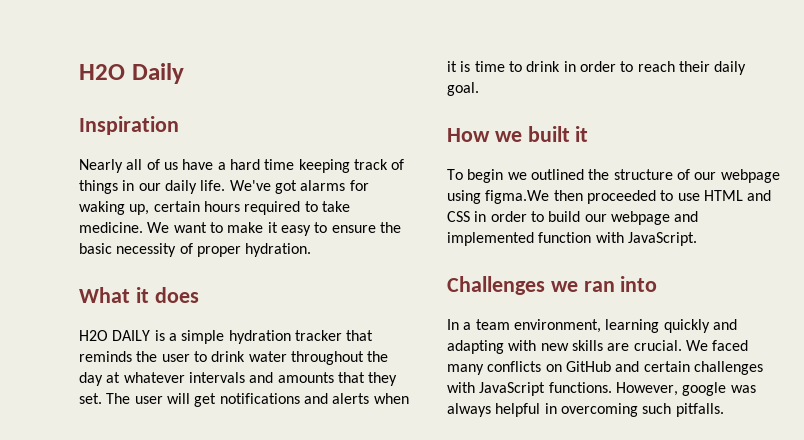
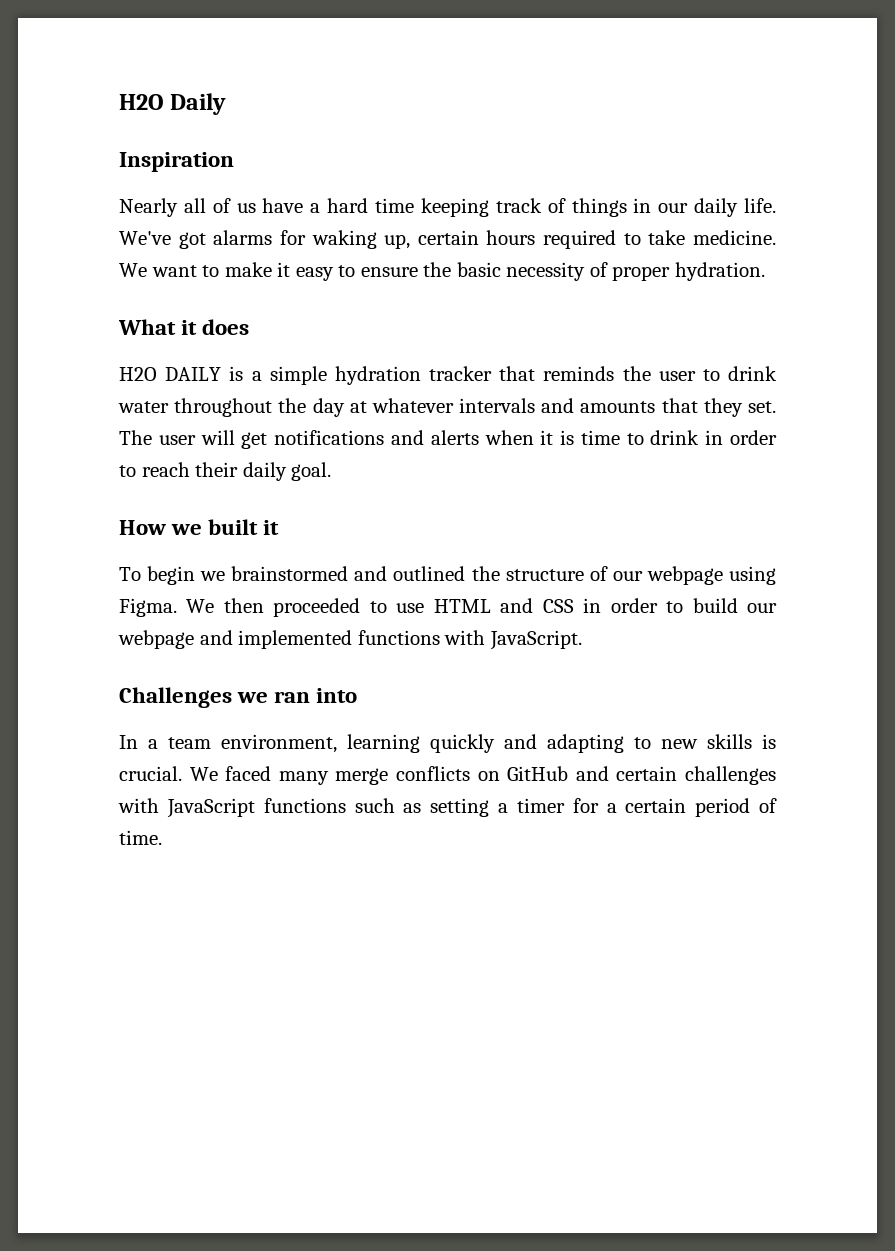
(527, 176) none -> [231,566,388,581] brainstormed and
[485,190,550,204] figma.We -> [119,598,215,617] Figma. We
[538,232,592,243] function -> [357,630,440,645] functions
[508,340,537,351] with -> [634,737,651,749] to
[607,343,630,351] are -> [762,734,776,749] is
(484, 369) none -> [335,768,389,785] merge
[548,382,756,396] [447,403,724,417] functions. However, google was always helpful in overcoming such pitfalls. -> [263,798,777,817] [119,830,162,845] functions such as setting a timer for a certain period of time.

